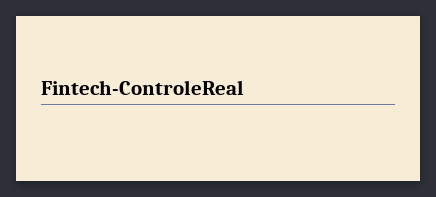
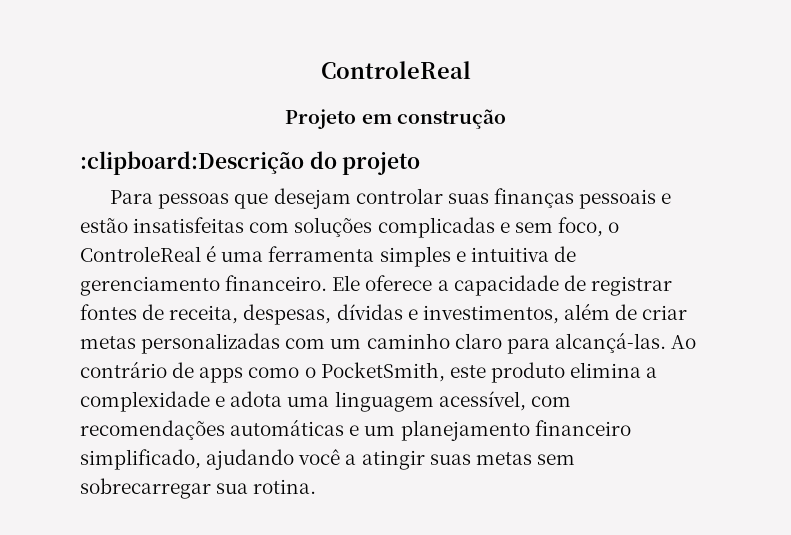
[41,80,244,95] Fintech-ControleReal -> [320,61,471,79] [285,109,506,129] [80,151,421,175] [110,188,672,209] [80,217,620,238] [80,245,576,267] [80,275,672,296] [80,303,688,325] [80,332,697,354] [80,361,658,383] [80,391,571,412] [80,419,631,441] [80,449,575,470] [80,478,317,499] ControleReal // Projeto em construção // :clipboard:Descrição do projeto // Para pessoas que desejam controlar suas finanças pessoais e estão insatisfeitas com soluções complicadas e sem foco, o ControleReal é uma ferramenta simples e intuitiva de gerenciamento financeiro. Ele oferece a capacidade de registrar fontes de receita, despesas, dívidas e investimentos, além de criar metas personalizadas com um caminho claro para alcançá-las. Ao contrário de apps como o PocketSmith, este produto elimina a complexidade e adota uma linguagem acessível, com recomendações automáticas e um planejamento financeiro simplificado, ajudando você a atingir suas metas sem sobrecarregar sua rotina.

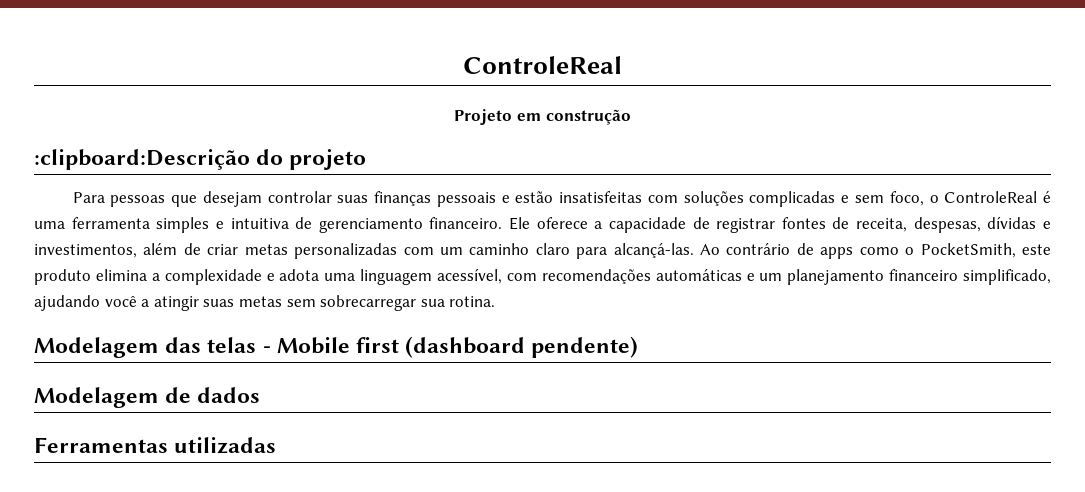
(317, 486) none -> [34,336,639,358] [34,387,261,408] [34,437,277,454] // Modelagem das telas - Mobile first (dashboard pendente) // Modelagem de dados // Ferramentas utilizadas

